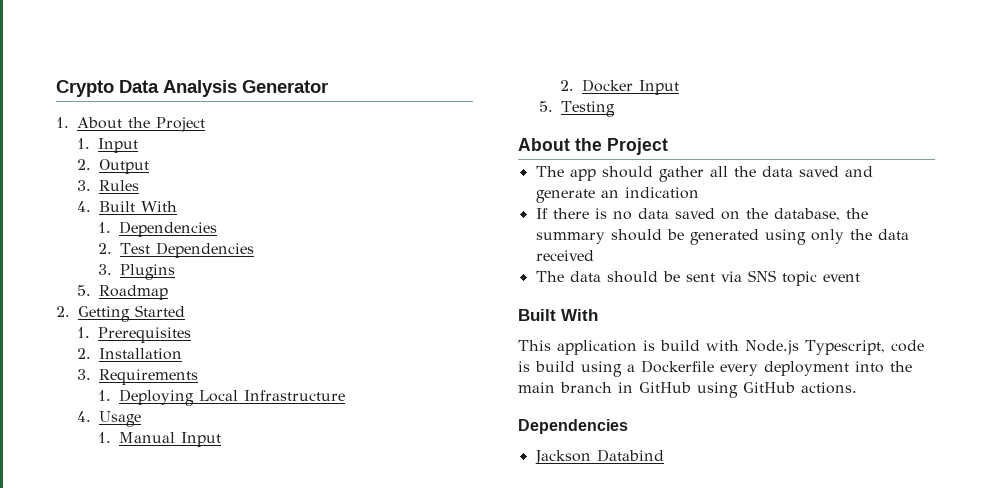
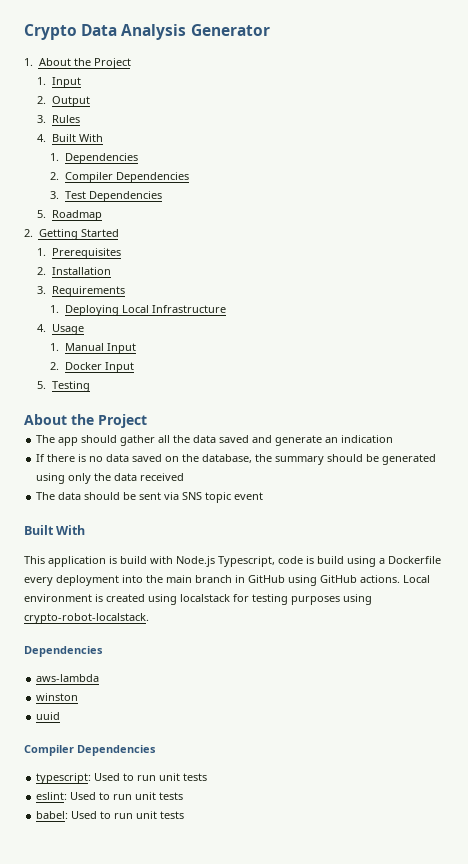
[120,243,151,254] Test -> [64,172,113,183] Compiler
[120,264,176,280] Plugins -> [64,191,162,202] Test Dependencies
[518,419,628,434] [534,449,664,465] // Dependencies // Jackson Databind -> [403,575,430,583] [24,594,372,605] [24,613,149,624] [24,646,103,657] [36,674,100,682] [36,693,79,701] [36,712,61,720] [24,745,156,756] [36,773,208,784] [36,792,184,800] [36,811,185,819] Local environment is created using localstack for testing purposes using crypto-robot-localstack. // Dependencies // aws-lambda // winston // uuid // Compiler Dependencies // typescript: Used to run unit tests // eslint: Used to run unit tests // babel: Used to run unit tests

